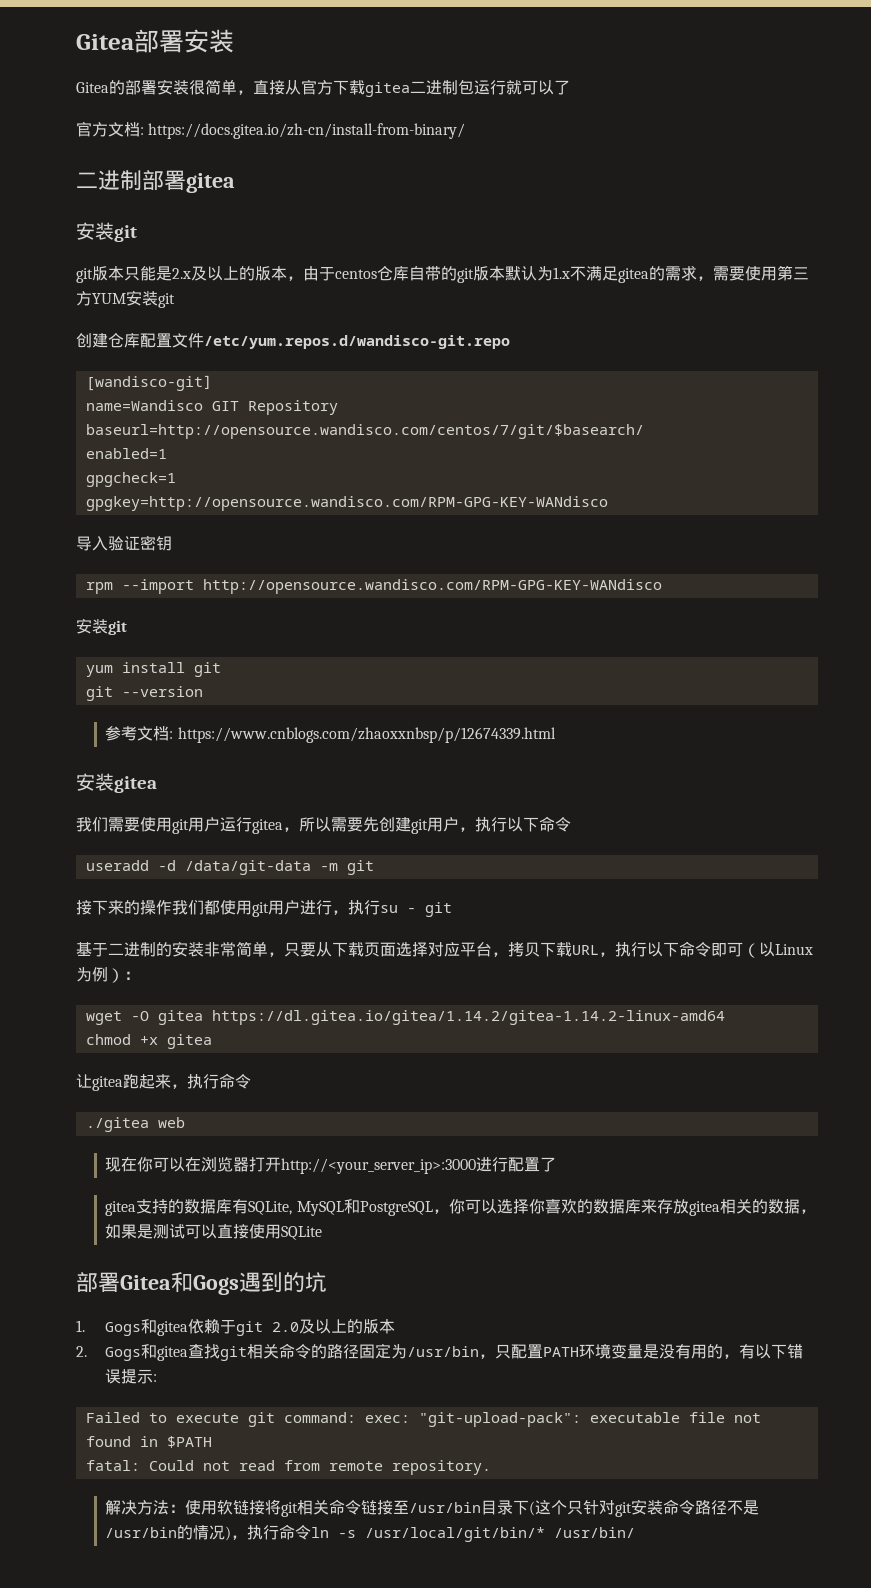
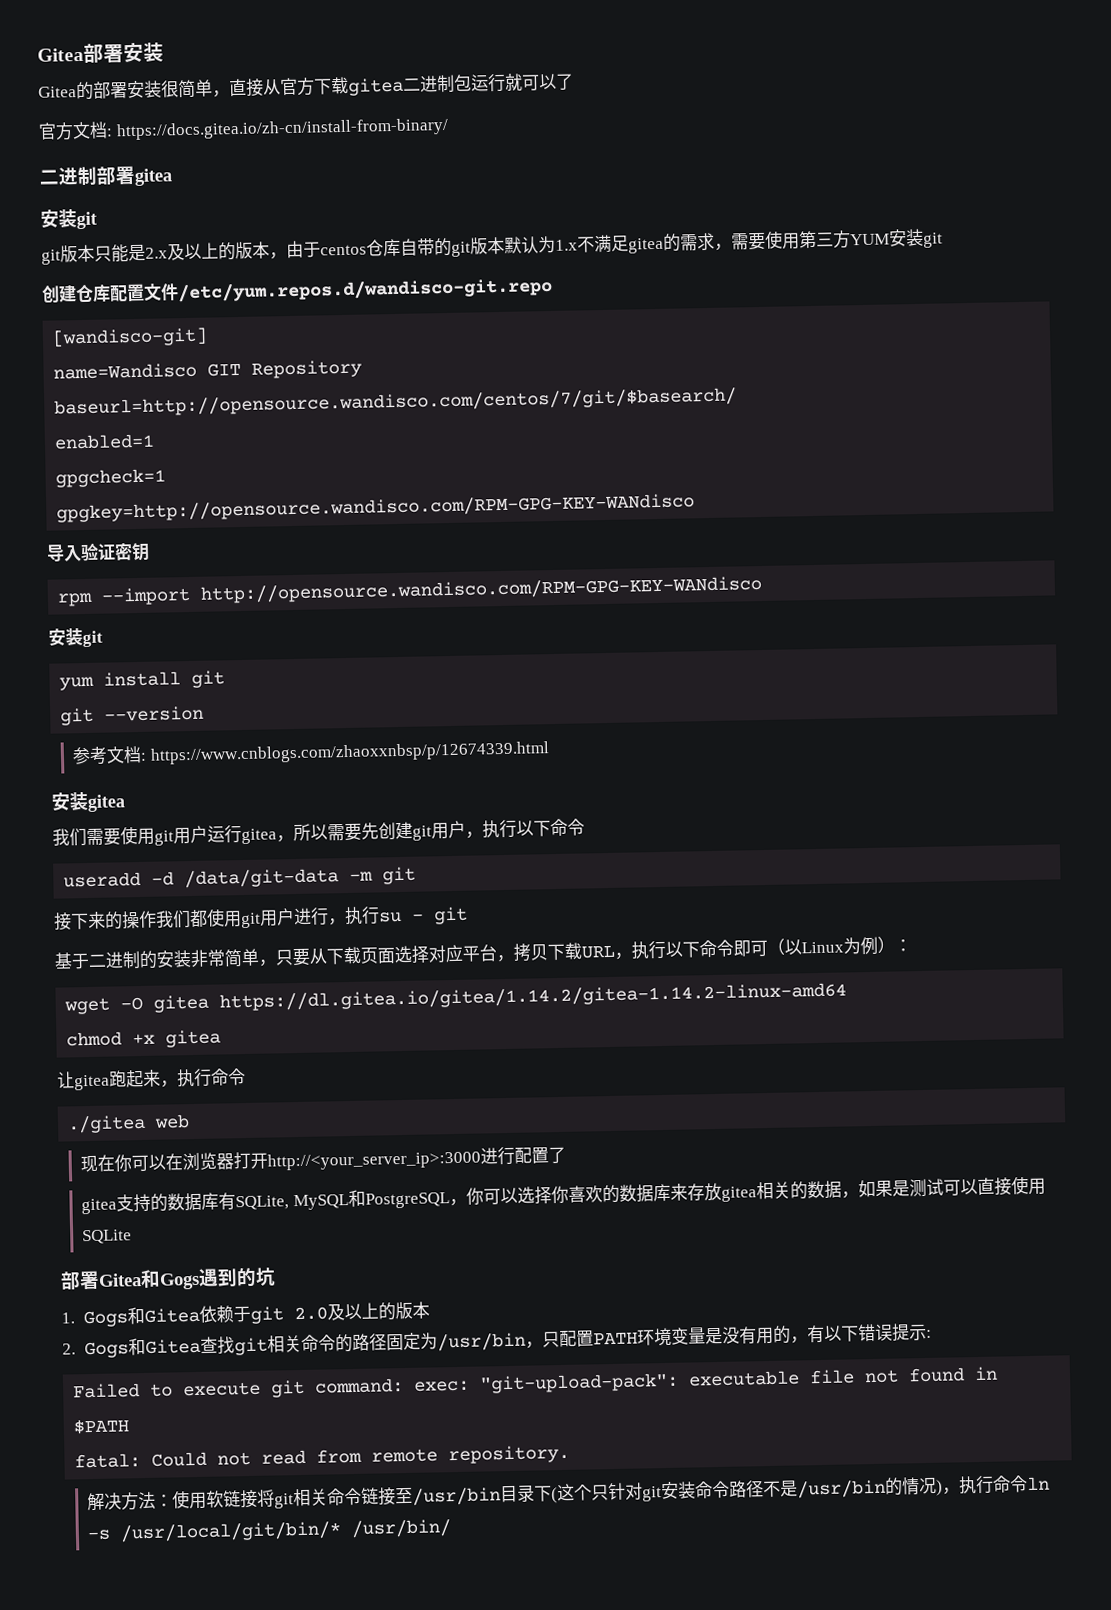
[157,1321,189,1336] gitea -> [144,1307,201,1323] Gitea
[157,1346,189,1361] gitea -> [145,1338,202,1354] Gitea

